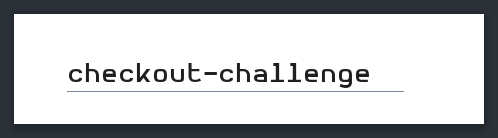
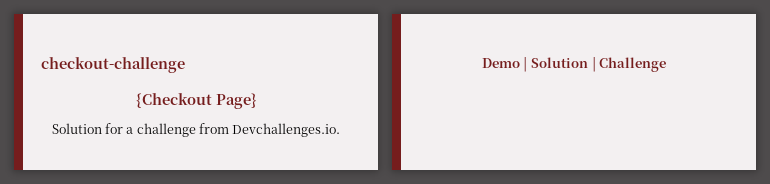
(371, 75) none -> [135,93,257,109] [51,123,341,137] [481,57,667,72] // {Checkout Page} // Solution for a challenge from Devchallenges.io. // Demo | Solution | Challenge

